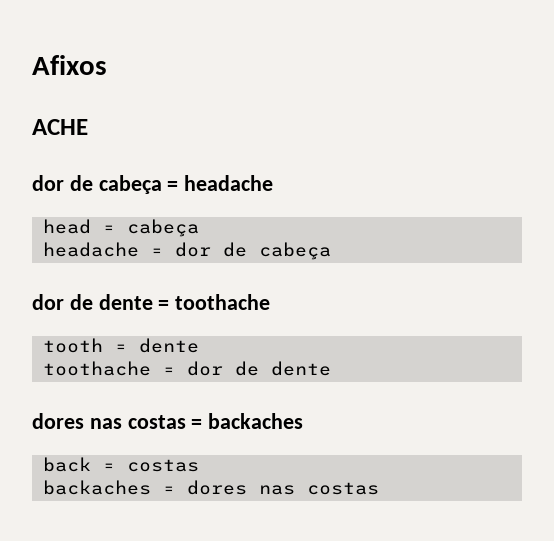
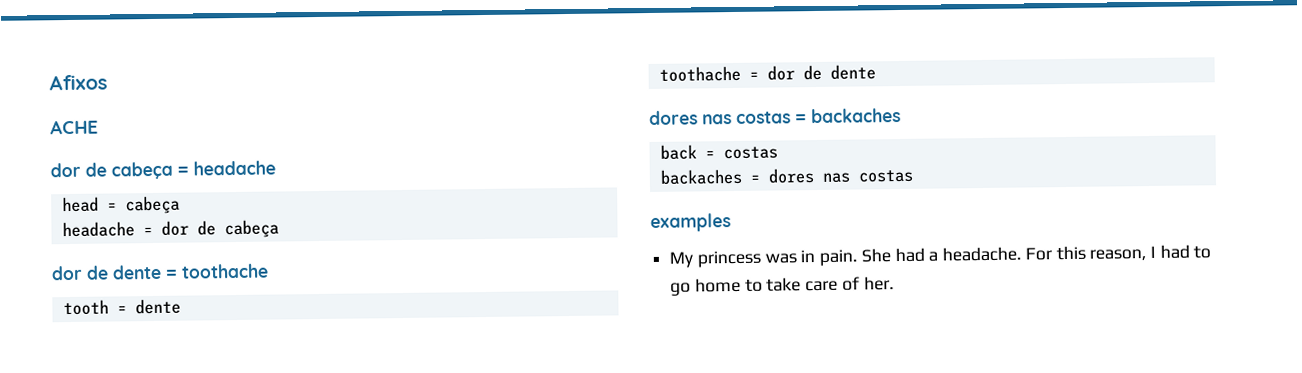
(380, 488) none -> [650,213,731,233] [669,244,1212,268] [670,276,894,296] // examples // My princess was in pain. She had a headache. For this reason, I had to go home to take care of her.

